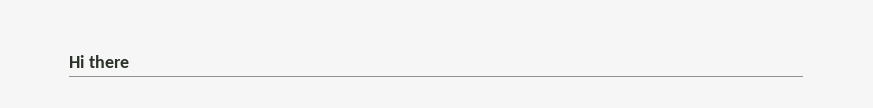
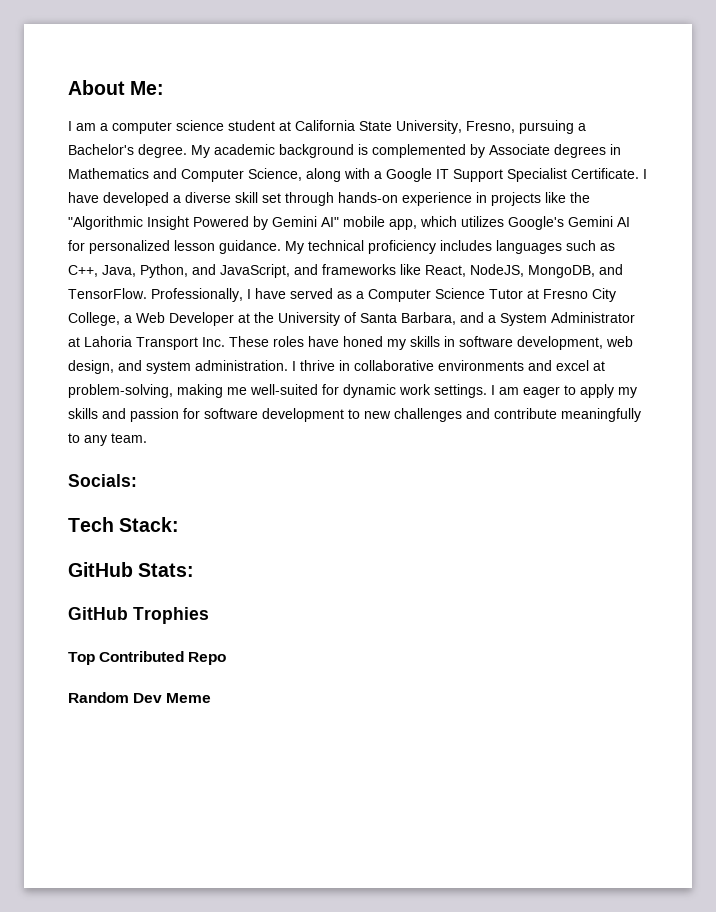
[69,55,129,68] Hi there -> [68,80,165,95] [68,120,586,134] [68,144,621,158] [68,168,647,182] [68,192,590,206] [68,216,630,230] [68,240,615,254] [68,264,623,278] [68,288,616,302] [68,312,635,326] [68,336,633,350] [68,360,605,374] [68,384,637,398] [68,408,641,422] [68,433,147,446] [68,474,137,487] [68,517,180,532] [68,562,195,577] [68,607,209,624] [68,651,227,665] [68,692,212,703] About Me: // I am a computer science student at California State University, Fresno, pursuing a Bachelor's degree. My academic background is complemented by Associate degrees in Mathematics and Computer Science, along with a Google IT Support Specialist Certificate. I have developed a diverse skill set through hands-on experience in projects like the "Algorithmic Insight Powered by Gemini AI" mobile app, which utilizes Google's Gemini AI for personalized lesson guidance. My technical proficiency includes languages such as C++, Java, Python, and JavaScript, and frameworks like React, NodeJS, MongoDB, and TensorFlow. Professionally, I have served as a Computer Science Tutor at Fresno City College, a Web Developer at the University of Santa Barbara, and a System Administrator at Lahoria Transport Inc. These roles have honed my skills in software development, web design, and system administration. I thrive in collaborative environments and excel at problem-solving, making me well-suited for dynamic work settings. I am eager to apply my skills and passion for software development to new challenges and contribute meaningfully to any team. // Socials: // Tech Stack: // GitHub Stats: // GitHub Trophies // Top Contributed Repo // Random Dev Meme

